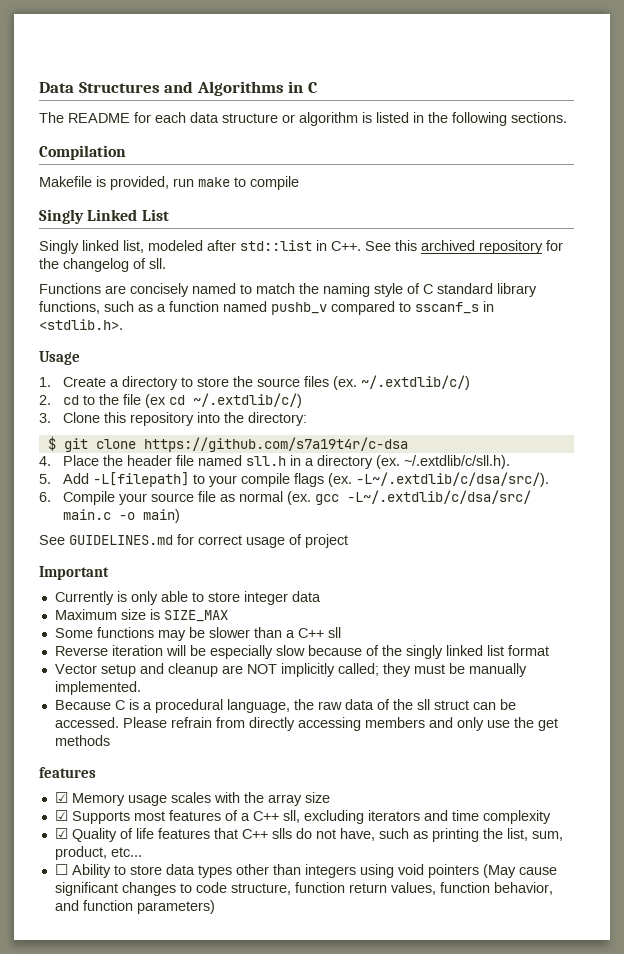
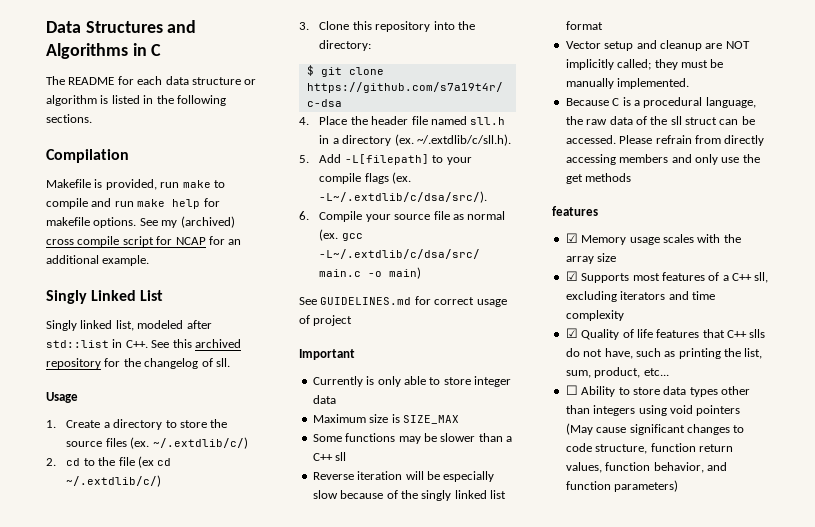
(299, 183) none -> [91,198,220,209] [46,216,235,228] [46,236,242,247] [46,255,150,266] and run make help for makefile options. See my (archived) cross compile script for NCAP for an additional example.
[39,283,537,297] [39,301,494,315] [39,319,123,330] // Functions are concisely named to match the naming style of C standard library functions, such as a function named pushb_v compared to sscanf_s in <stdlib.h>. -> (230, 362) none

